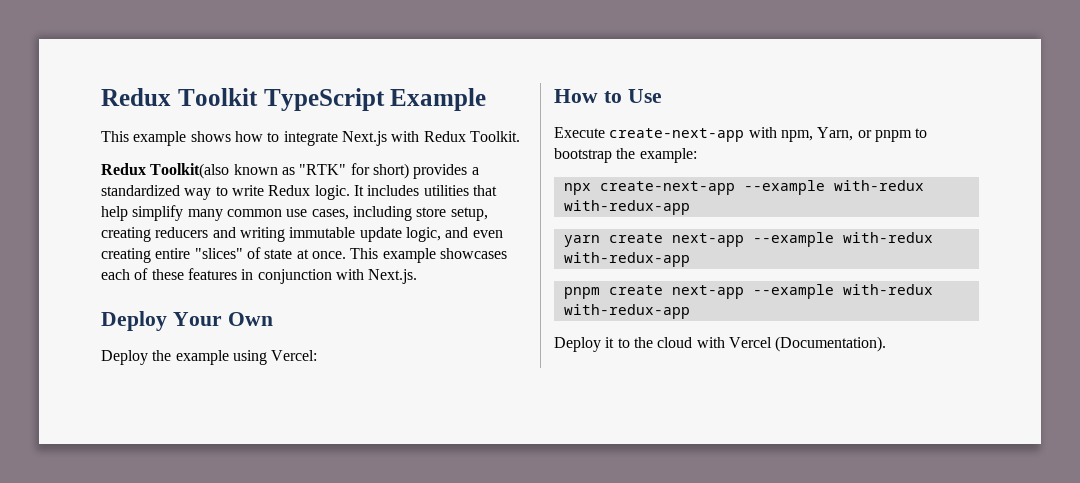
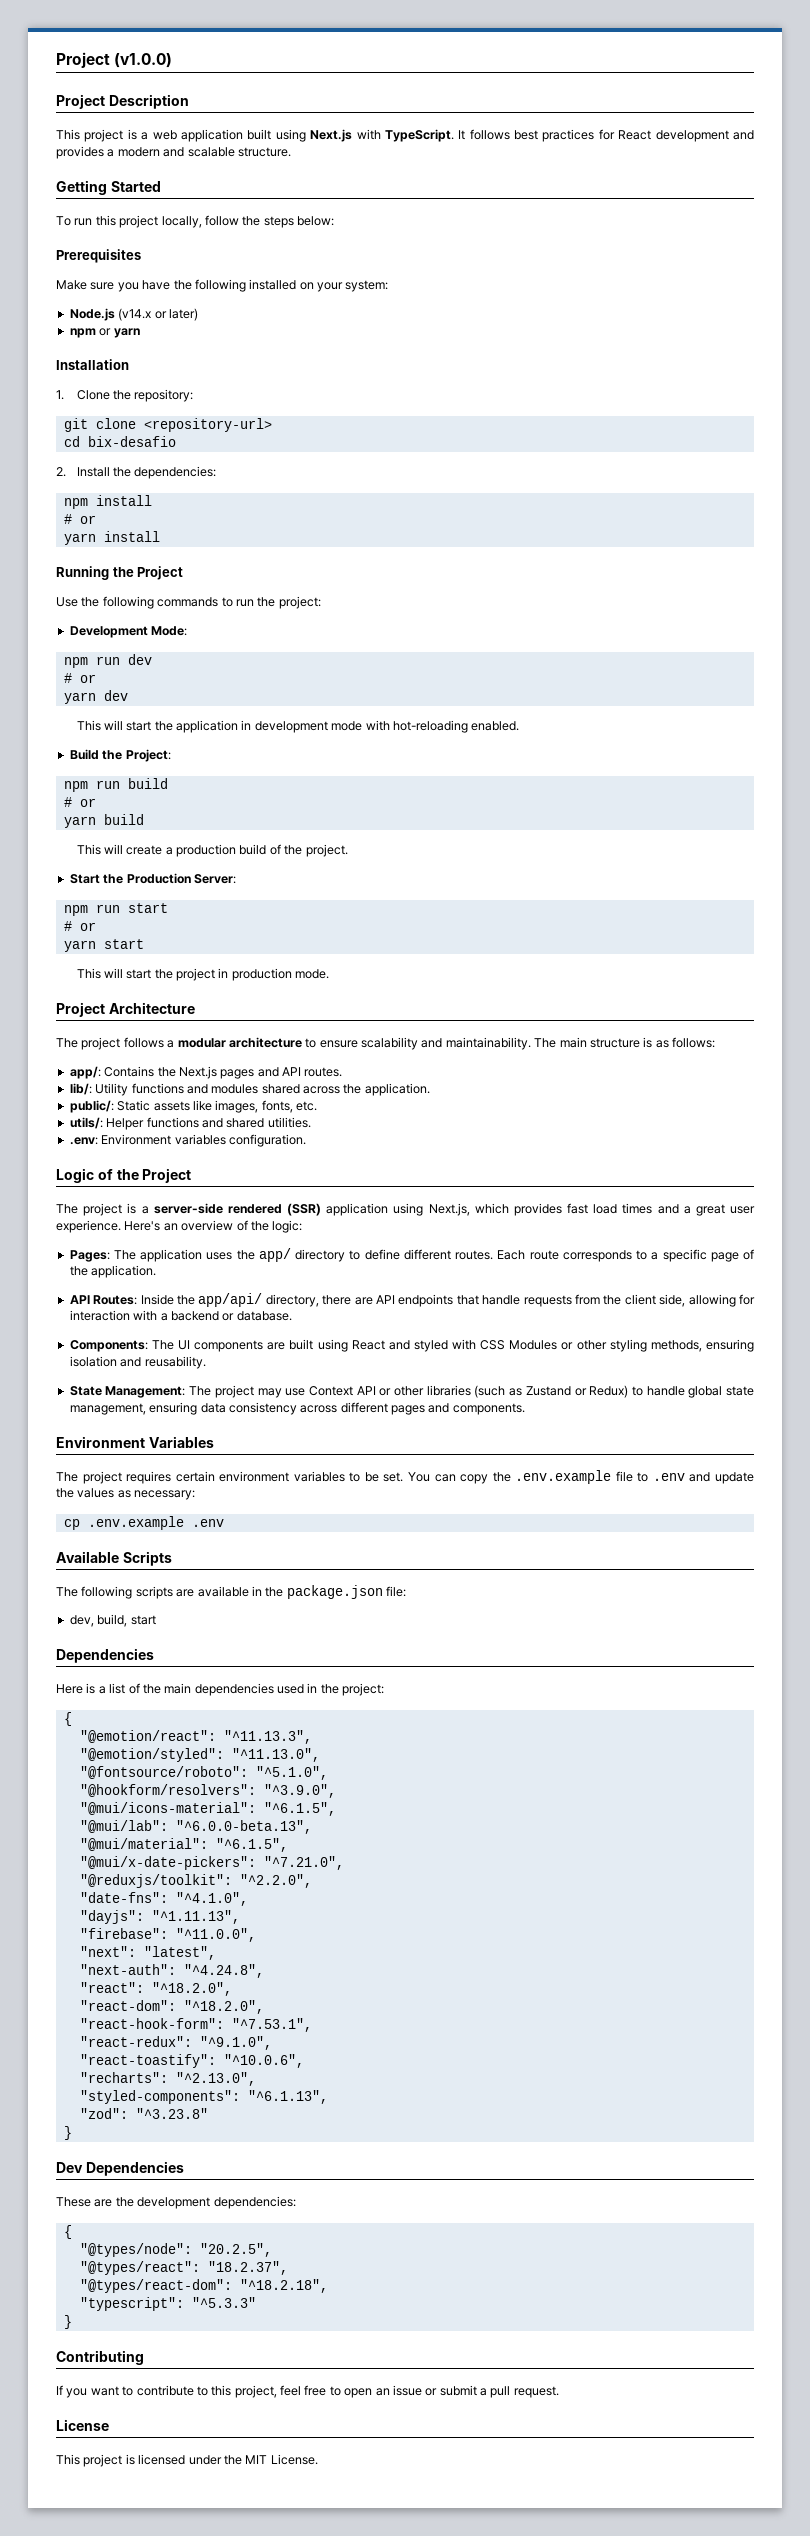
[101,88,487,111] [101,131,520,146] [101,163,479,179] [101,185,497,200] [101,205,488,221] [101,227,503,242] [101,247,507,263] [101,268,418,284] [101,311,273,331] [101,350,318,365] [554,89,662,103] [554,127,928,142] [554,148,697,163] [563,180,924,195] [563,200,690,215] [563,232,933,247] [563,252,690,267] [563,284,933,299] [563,304,690,319] [554,336,887,352] Redux Toolkit TypeScript Example // This example shows how to integrate Next.js with Redux Toolkit. // Redux Toolkit(also known as "RTK" for short) provides a standardized way to write Redux logic. It includes utilities that help simplify many common use cases, including store setup, creating reducers and writing immutable update logic, and even creating entire "slices" of state at once. This example showcases each of these features in conjunction with Next.js. // Deploy Your Own // Deploy the example using Vercel: // How to Use // Execute create-next-app with npm, Yarn, or pnpm to bootstrap the example: // npx create-next-app --example with-redux with-redux-app // yarn create next-app --example with-redux with-redux-app // pnpm create next-app --example with-redux with-redux-app // Deploy it to the cloud with Vercel (Documentation). -> [56,52,173,68] [56,94,189,109] [56,129,755,142] [56,146,291,159] [56,180,161,195] [56,215,334,228] [56,249,141,263] [56,279,389,292] [69,308,198,321] [69,328,140,338] [56,359,129,370] [56,389,194,402] [63,418,272,432] [63,436,176,447] [56,466,217,479] [63,495,152,509] [63,514,96,524] [63,531,160,545] [56,566,184,580] [56,596,321,609] [69,626,188,638] [63,654,152,668] [63,673,96,683] [63,690,128,704] [76,720,520,733] [69,749,171,762] [63,778,168,792] [63,797,96,807] [63,814,144,828] [76,844,348,857] [69,873,236,884] [63,903,168,916] [63,921,96,931] [63,939,144,952] [76,968,330,981] [56,1002,195,1017] [56,1037,715,1050] [69,1066,343,1079] [69,1083,430,1096] [69,1100,317,1113] [69,1117,311,1130] [69,1134,306,1147] [56,1168,192,1183] [56,1203,755,1216] [56,1220,303,1233] [69,1248,754,1262] [69,1265,157,1278] [69,1293,756,1307] [69,1310,292,1321] [69,1339,754,1352] [69,1356,206,1369] [69,1385,754,1398] [69,1402,525,1415] [56,1436,214,1448] [56,1470,754,1484] [56,1488,196,1500] [63,1516,224,1530] [56,1551,172,1566] [56,1585,406,1599] [69,1614,156,1627] [56,1648,154,1663] [56,1683,385,1696] [63,1712,72,1726] [79,1730,312,1744] [79,1748,320,1762] [79,1766,328,1780] [79,1784,336,1798] [79,1802,336,1816] [79,1820,312,1834] [79,1838,288,1852] [79,1856,344,1870] [79,1874,312,1888] [79,1892,248,1906] [79,1910,240,1924] [79,1928,256,1942] [79,1946,216,1960] [79,1964,264,1978] [79,1982,232,1996] [79,2000,264,2014] [79,2018,312,2032] [79,2036,272,2050] [79,2054,304,2068] [79,2072,256,2086] [79,2090,328,2104] [79,2108,208,2119] [63,2126,72,2140] [56,2161,184,2176] [56,2196,296,2209] [63,2225,72,2239] [79,2243,272,2257] [79,2261,288,2275] [79,2279,328,2293] [79,2297,256,2311] [63,2315,72,2329] [56,2350,144,2365] [56,2385,559,2398] [56,2419,109,2431] [56,2454,318,2467] Project (v1.0.0) // Project Description // This project is a web application built using Next.js with TypeScript. It follows best practices for React development and provides a modern and scalable structure. // Getting Started // To run this project locally, follow the steps below: // Prerequisites // Make sure you have the following installed on your system: // Node.js (v14.x or later) // npm or yarn // Installation // 1. Clone the repository: // git clone <repository-url> // cd bix-desafio // 2. Install the dependencies: // npm install // # or // yarn install // Running the Project // Use the following commands to run the project: // Development Mode: // npm run dev // # or // yarn dev // This will start the application in development mode with hot-reloading enabled. // Build the Project: // npm run build // # or // yarn build // This will create a production build of the project. // Start the Production Server: // npm run start // # or // yarn start // This will start the project in production mode. // Project Architecture // The project follows a modular architecture to ensure scalability and maintainability. The main structure is as follows: // app/: Contains the Next.js pages and API routes. // lib/: Utility functions and modules shared across the application. // public/: Static assets like images, fonts, etc. // utils/: Helper functions and shared utilities. // .env: Environment variables configuration. // Logic of the Project // The project is a server-side rendered (SSR) application using Next.js, which provides fast load times and a great user experience. Here's an overview of the logic: // Pages: The application uses the app/ directory to define different routes. Each route corresponds to a specific page of the application. // API Routes: Inside the app/api/ directory, there are API endpoints that handle requests from the client side, allowing for interaction with a backend or database. // Components: The UI components are built using React and styled with CSS Modules or other styling methods, ensuring isolation and reusability. // State Management: The project may use Context API or other libraries (such as Zustand or Redux) to handle global state management, ensuring data consistency across different pages and components. // Environment Variables // The project requires certain environment variables to be set. You can copy the .env.example file to .env and update the values as necessary: // cp .env.example .env // Available Scripts // The following scripts are available in the package.json file: // dev, build, start // Dependencies // Here is a list of the main dependencies used in the project: // { // "@emotion/react": "^11.13.3", // "@emotion/styled": "^11.13.0", // "@fontsource/roboto": "^5.1.0", // "@hookform/resolvers": "^3.9.0", // "@mui/icons-material": "^6.1.5", // "@mui/lab": "^6.0.0-beta.13", // "@mui/material": "^6.1.5", // "@mui/x-date-pickers": "^7.21.0", // "@reduxjs/toolkit": "^2.2.0", // "date-fns": "^4.1.0", // "dayjs": "^1.11.13", // "firebase": "^11.0.0", // "next": "latest", // "next-auth": "^4.24.8", // "react": "^18.2.0", // "react-dom": "^18.2.0", // "react-hook-form": "^7.53.1", // "react-redux": "^9.1.0", // "react-toastify": "^10.0.6", // "recharts": "^2.13.0", // "styled-components": "^6.1.13", // "zod": "^3.23.8" // } // Dev Dependencies // These are the development dependencies: // { // "@types/node": "20.2.5", // "@types/react": "18.2.37", // "@types/react-dom": "^18.2.18", // "typescript": "^5.3.3" // } // Contributing // If you want to contribute to this project, feel free to open an issue or submit a pull request. // License // This project is licensed under the MIT License.

